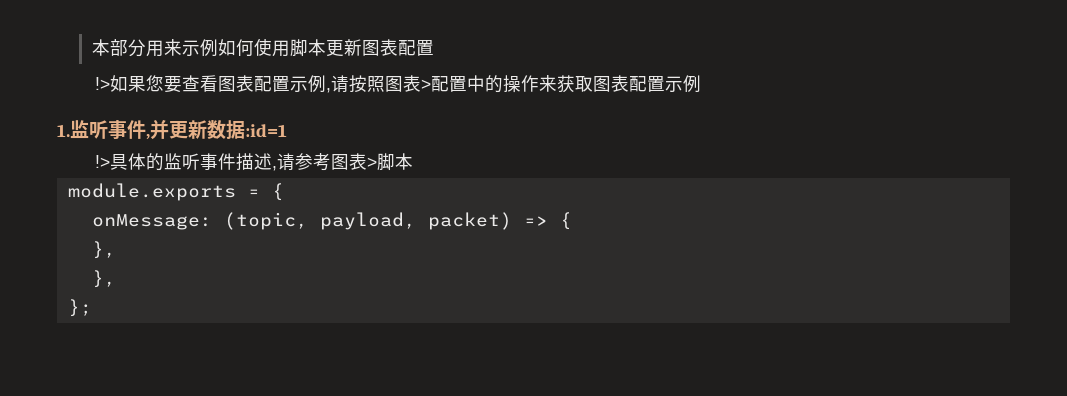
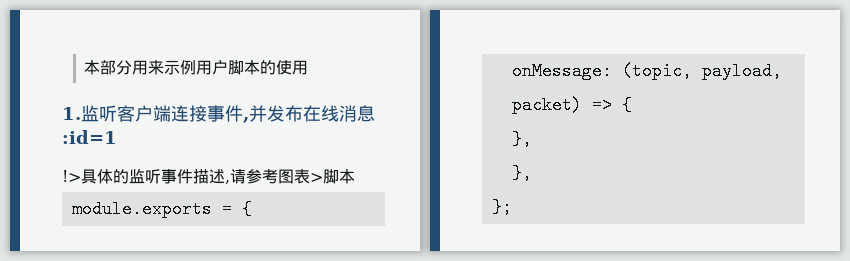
[217,39,254,56] 如何 -> [196,60,277,75] 用户脚本的
[289,39,434,57] [94,75,701,93] [57,119,245,140] 脚本更新图表配置 // !>如果您要查看图表配置示例,请按照图表>配置中的操作来获取图表配置示例 // 1.监听事件,并更新数据 -> [62,105,375,123] // 1.监听客户端连接事件,并发布在线消息

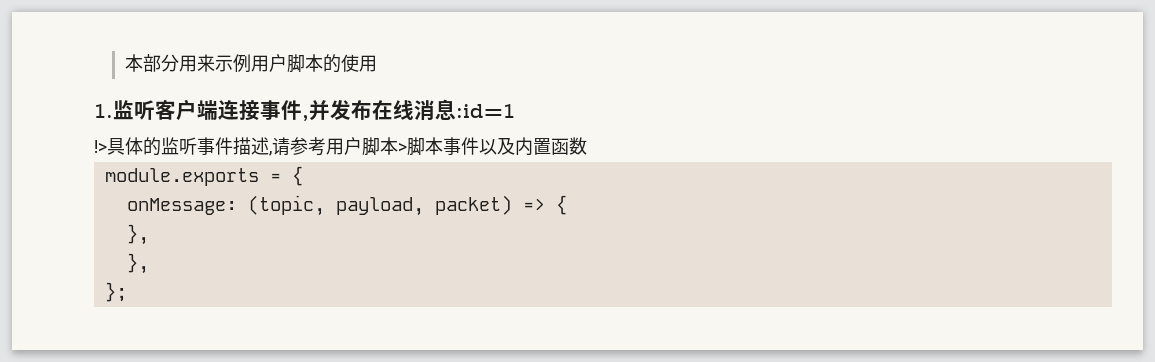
[278,169,310,184] 图表 -> [326,137,398,156] 用户脚本
(355, 176) none -> [443,137,587,156] 事件以及内置函数

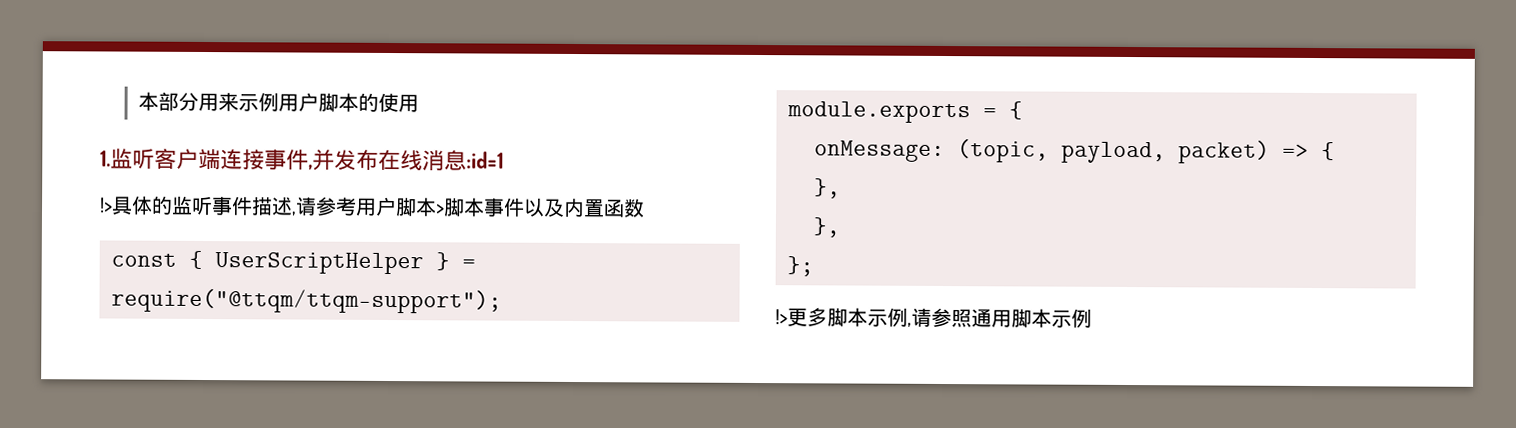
(587, 146) none -> [111,250,476,275] [111,288,502,314] // const { UserScriptHelper } = require("@ttqm/ttqm-support");
(127, 292) none -> [775,307,1092,328] // !>更多脚本示例,请参照通用脚本示例

